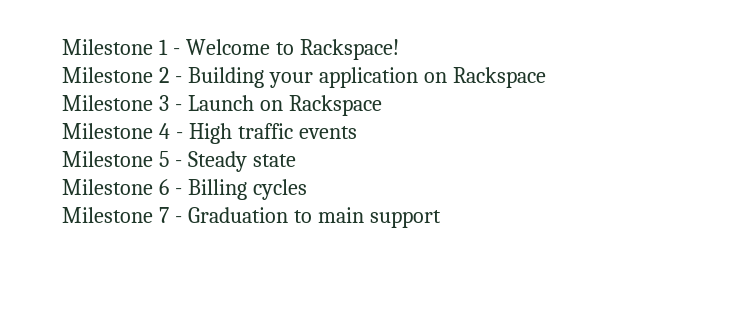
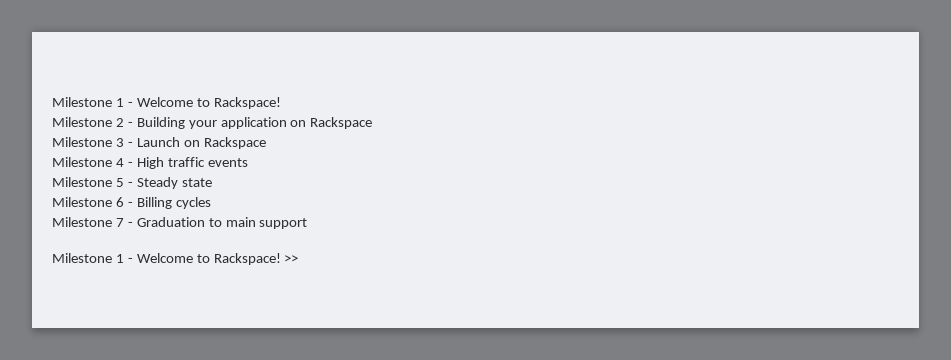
(441, 219) none -> [52,253,299,265] // Milestone 1 - Welcome to Rackspace! >>

